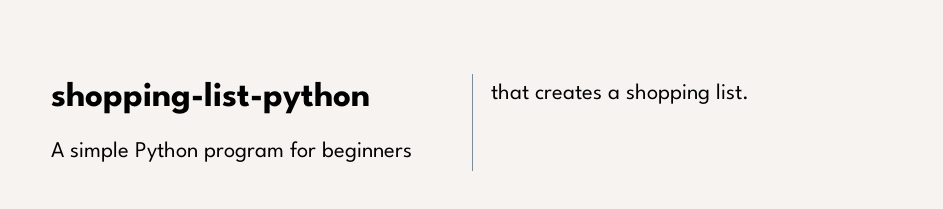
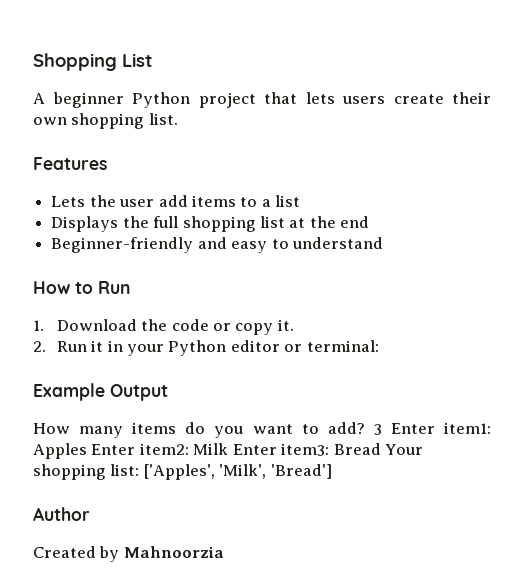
[51,81,370,114] shopping-list-python -> [33,53,153,71] Shopping List
[70,141,413,162] [491,83,750,104] simple Python program for beginners that creates a shopping list. -> [52,92,491,108] [33,113,178,129] [33,157,107,170] [51,195,301,207] [51,216,370,232] [51,237,383,253] [33,281,130,294] [33,319,294,335] [33,340,379,356] [33,383,168,401] [33,422,492,438] [33,443,424,459] [33,464,332,480] [33,507,90,521] [33,546,224,562] beginner Python project that lets users create their own shopping list. // Features // Lets the user add items to a list // Displays the full shopping list at the end // Beginner-friendly and easy to understand // How to Run // 1. Download the code or copy it. // 2. Run it in your Python editor or terminal: // Example Output // How many items do you want to add? 3 Enter item1: Apples Enter item2: Milk Enter item3: Bread Your shopping list: ['Apples', 'Milk', 'Bread'] // Author // Created by Mahnoorzia

